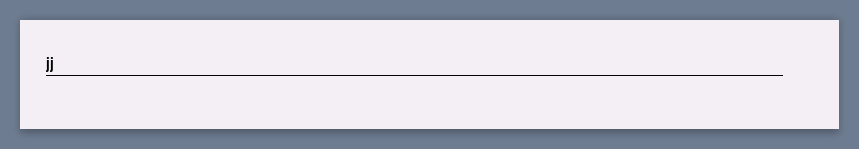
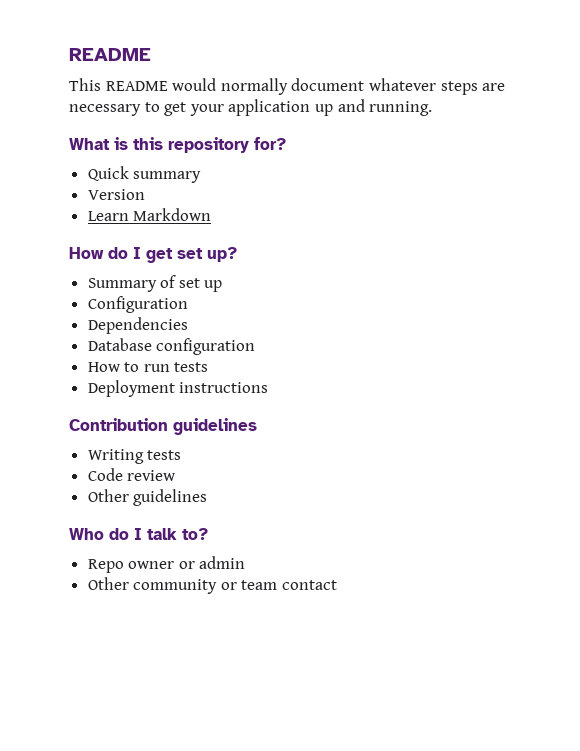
[45,57,54,72] jj -> [69,48,151,61] [69,78,506,95] [69,99,433,116] [69,137,286,153] [87,166,202,183] [87,189,145,200] [87,208,212,221] [69,247,237,263] [87,275,223,292] [87,296,188,313] [87,317,188,334] [87,338,256,355] [87,362,209,372] [87,380,269,397] [69,418,257,435] [87,449,182,464] [87,468,176,481] [87,489,208,506] [69,528,208,540] [87,556,246,573] [87,577,338,594] README // This README would normally document whatever steps are necessary to get your application up and running. // What is this repository for? // Quick summary // Version // Learn Markdown // How do I get set up? // Summary of set up // Configuration // Dependencies // Database configuration // How to run tests // Deployment instructions // Contribution guidelines // Writing tests // Code review // Other guidelines // Who do I talk to? // Repo owner or admin // Other community or team contact

